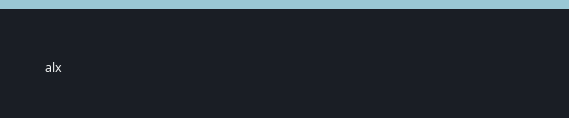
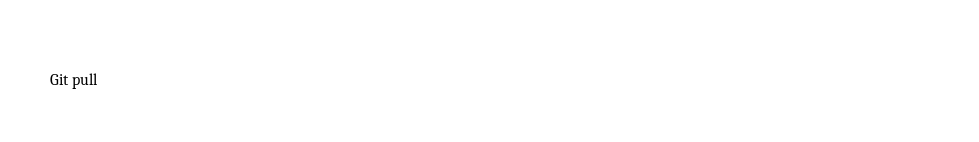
[45,62,62,72] alx -> [50,73,99,89] Git pull

